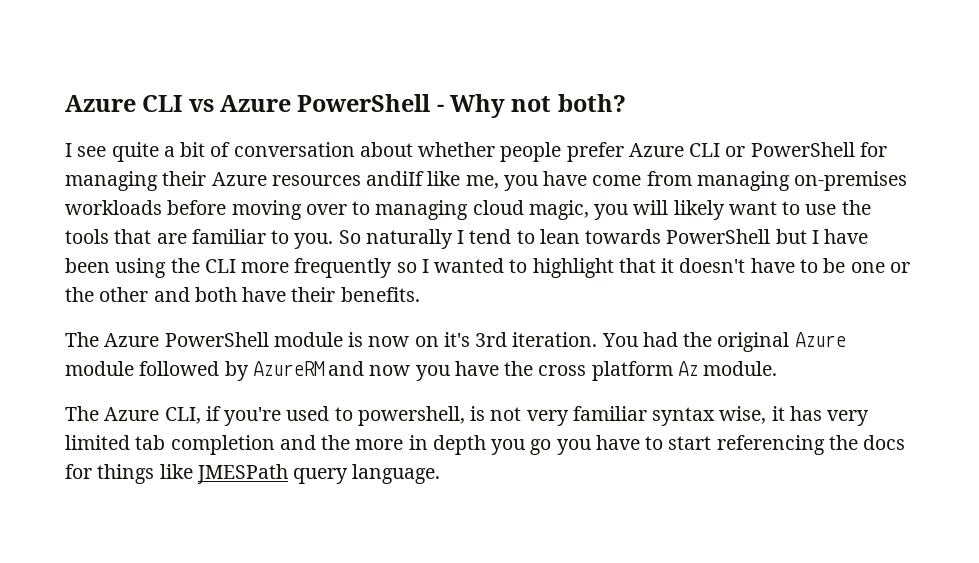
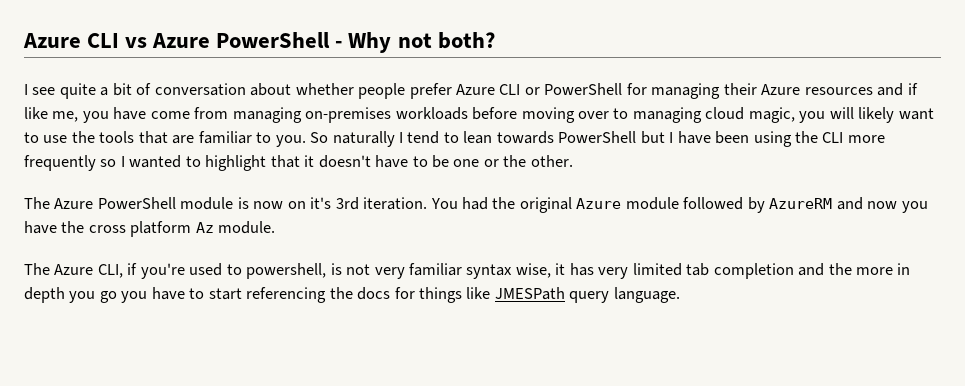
[366,171,425,186] andiIf -> [877,83,918,96] and if
[99,287,420,302] other and both have their benefits. -> [530,155,573,167] other.

